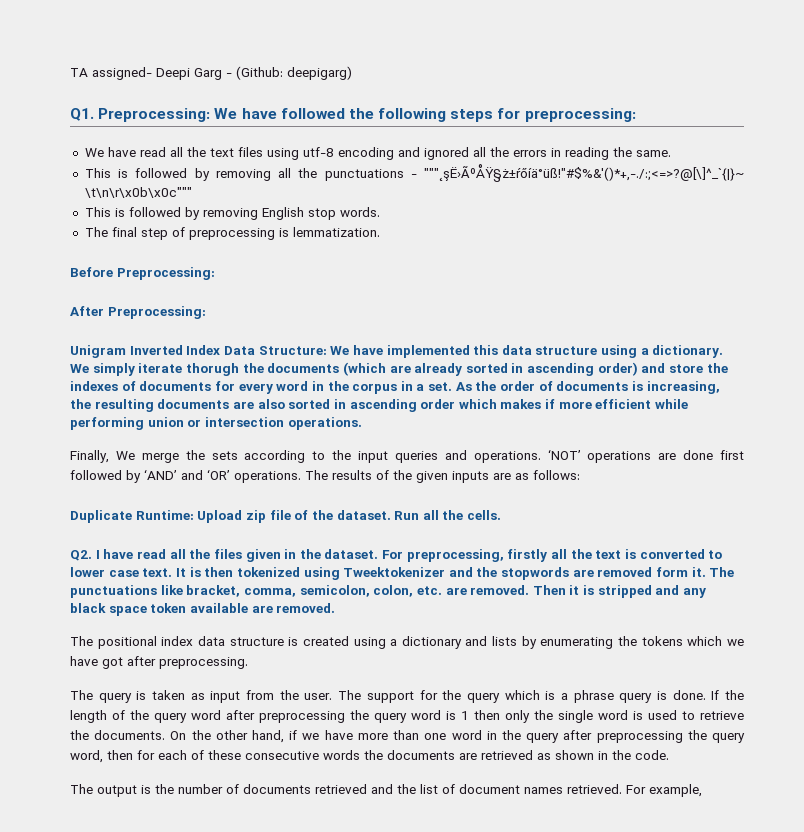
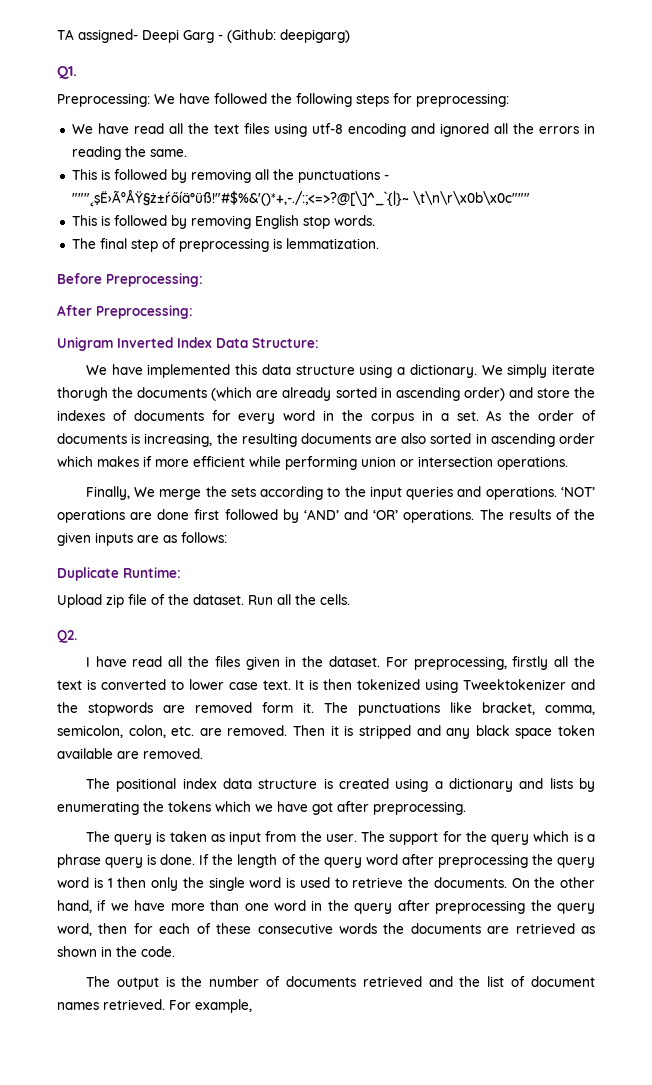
(94, 114) none -> (77, 72) //
(327, 350) none -> (319, 343) //
(194, 515) none -> (181, 572) //
(92, 555) none -> (77, 636) //

